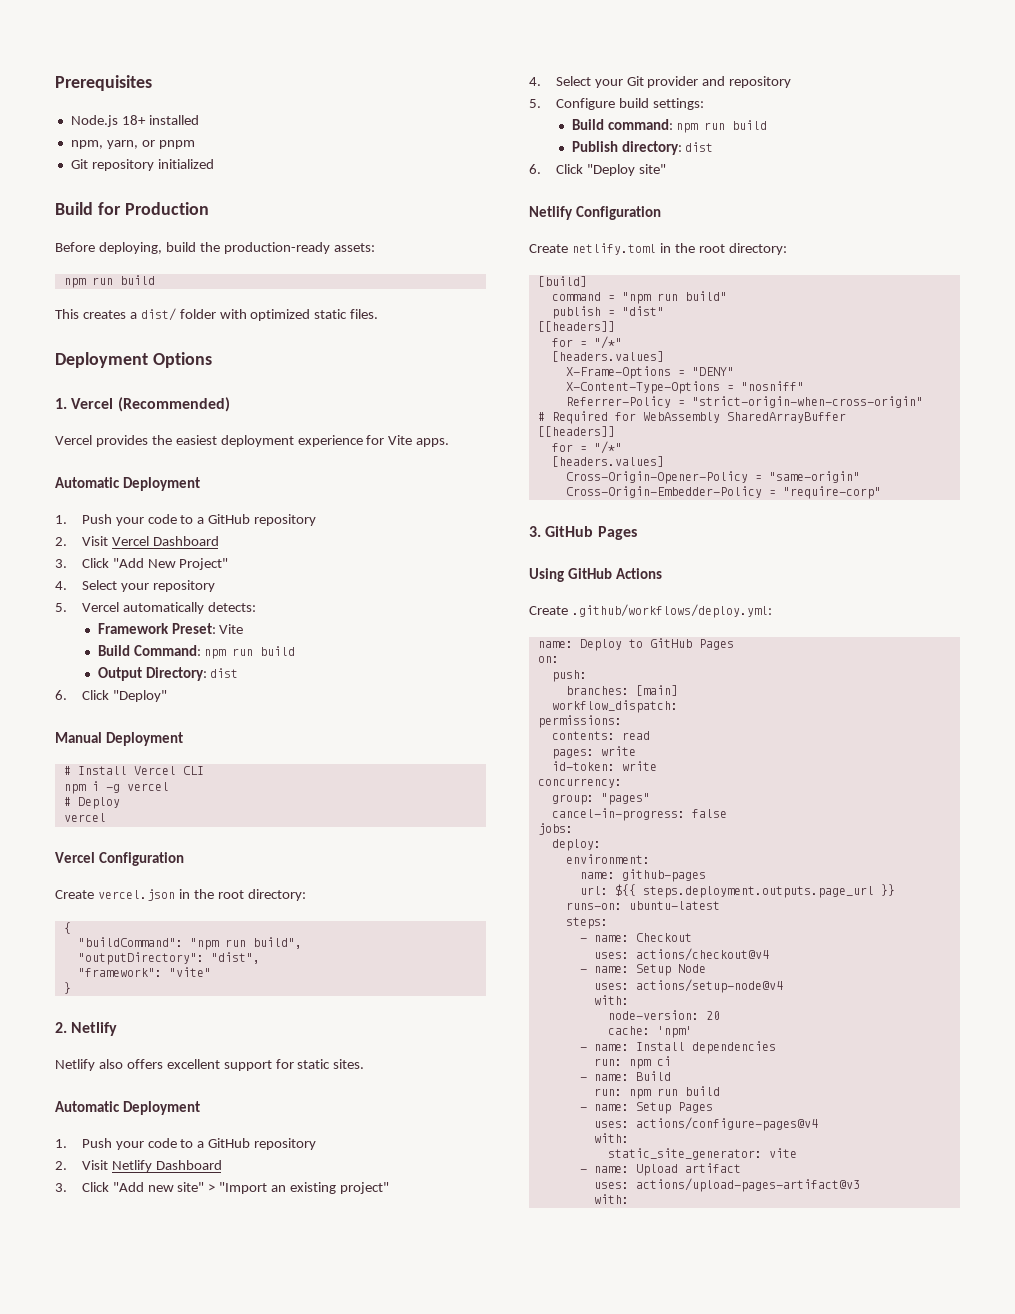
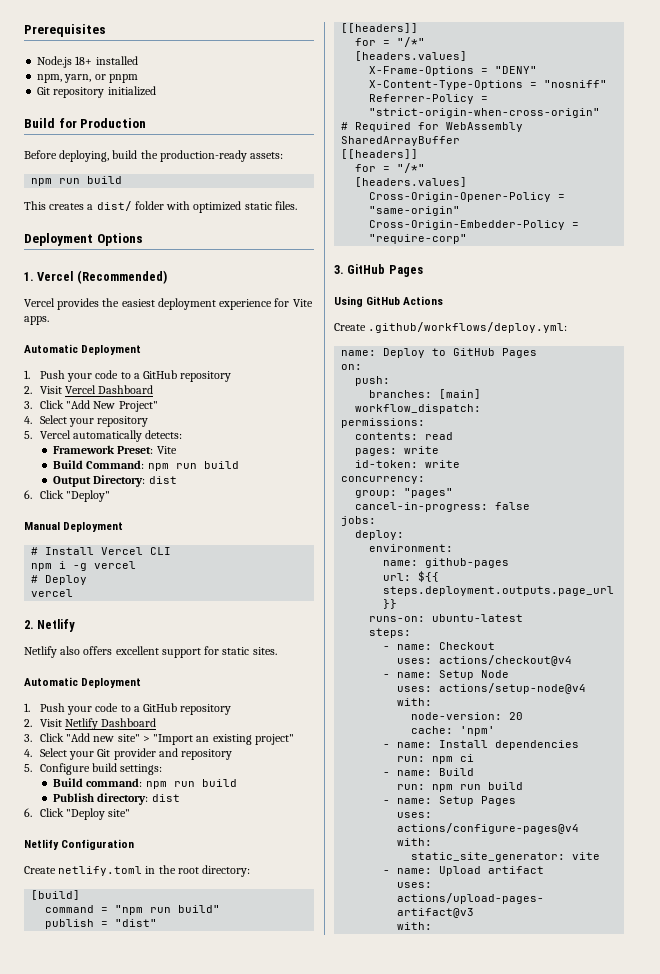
[55,852,184,866] [55,889,306,901] [63,922,71,934] [77,937,302,950] [77,952,260,965] [77,967,211,977] [63,982,71,994] // Vercel Configuration // Create vercel.json in the root directory: // { // "buildCommand": "npm run build", // "outputDirectory": "dist", // "framework": "vite" // } -> (74, 593) none

